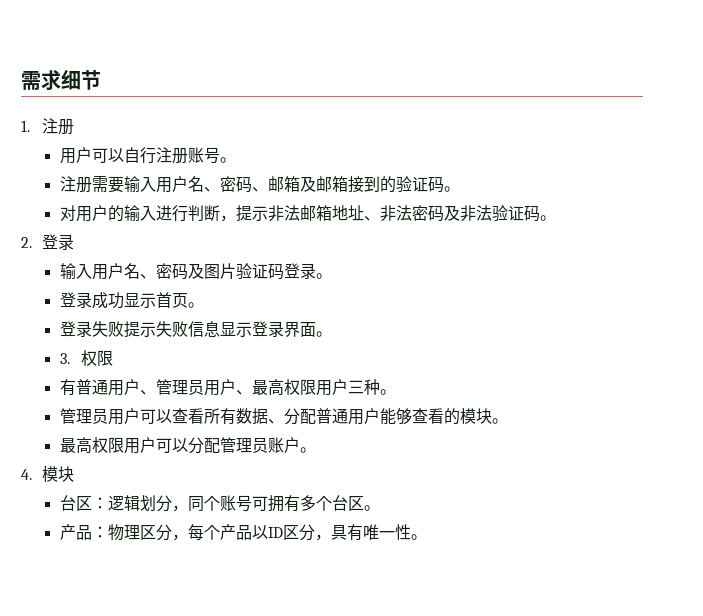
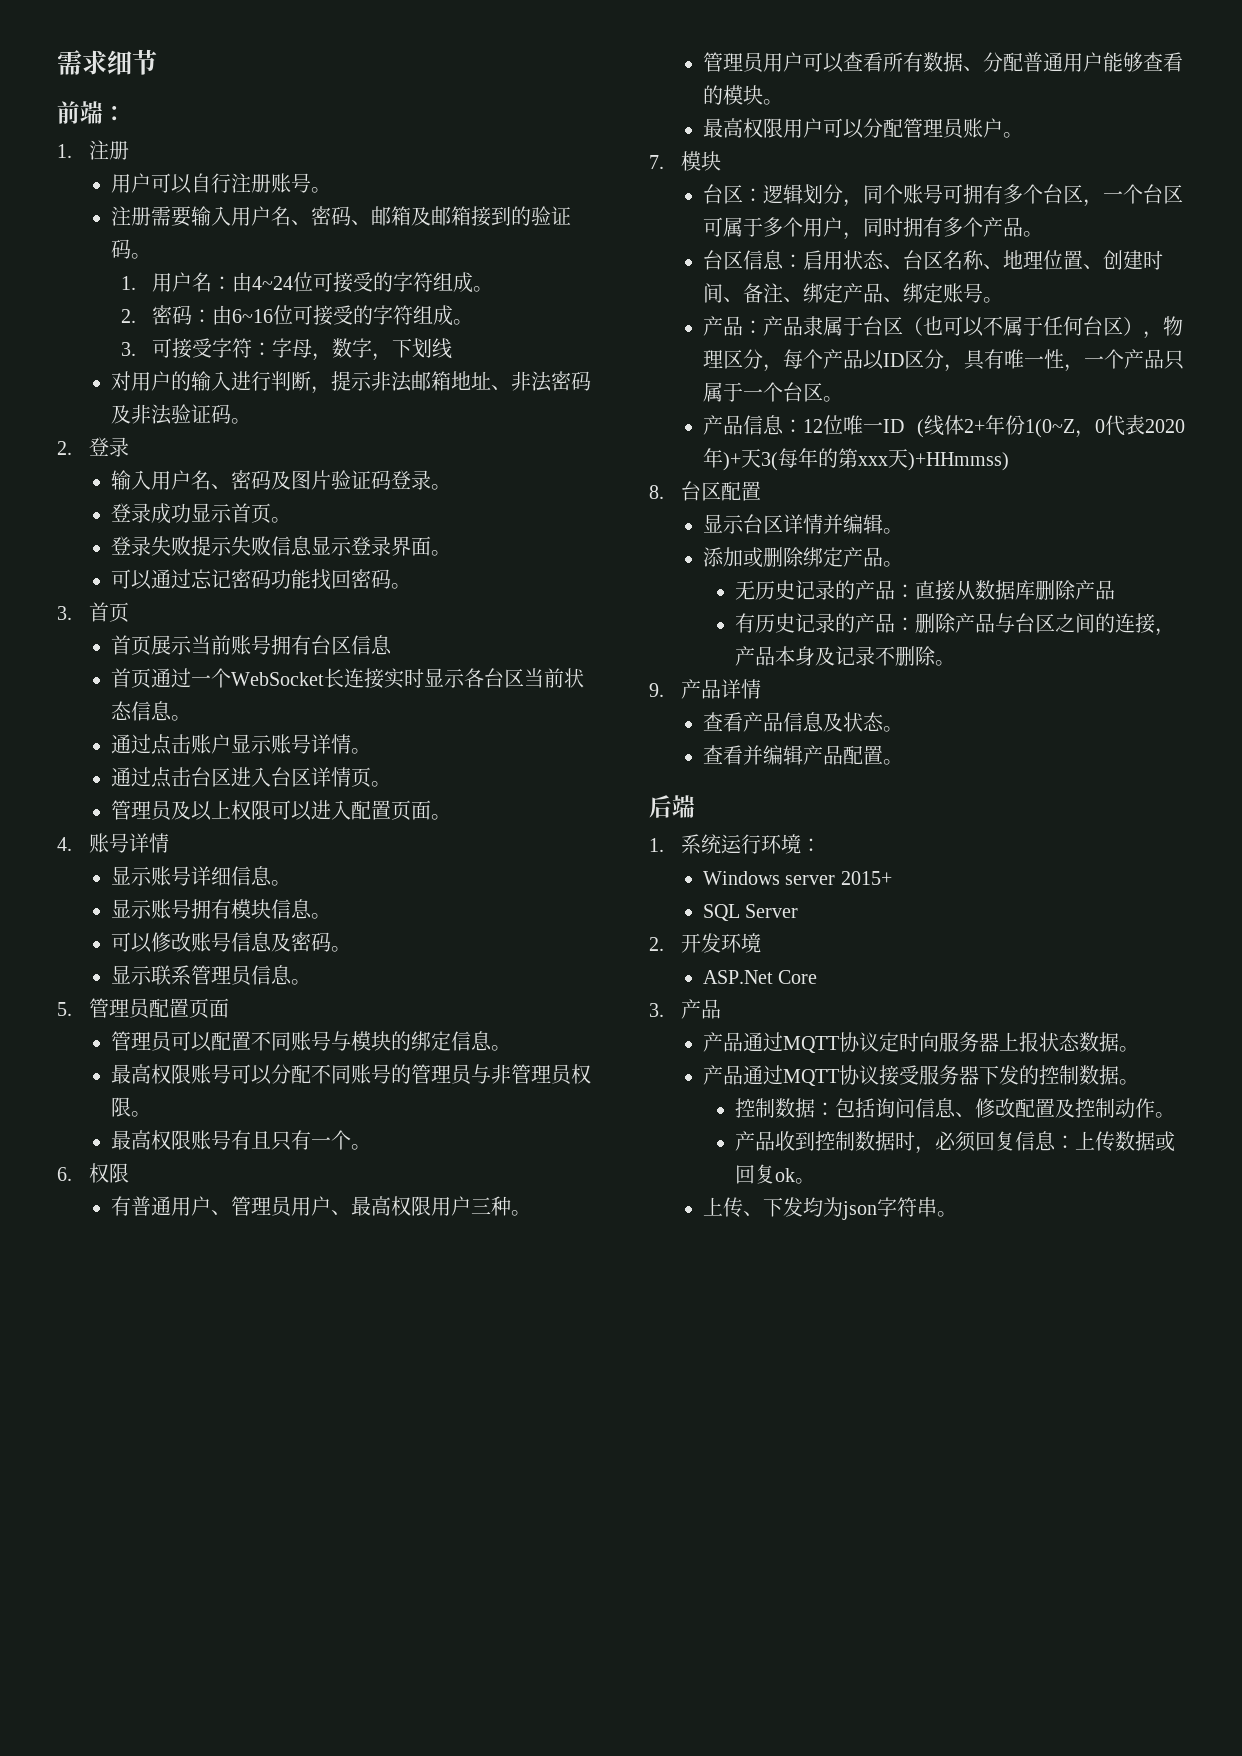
(101, 80) none -> [57,101,126,124] // 前端：
(460, 189) none -> [120,272,494,293] [120,305,474,326] [120,338,453,361] // 1.用户名：由4~24位可接受的字符组成。 // 2.密码：由6~16位可接受的字符组成。 // 3.可接受字符：字母，数字，下划线
[59,353,70,364] 3. -> [110,569,411,590] [57,602,129,622] [110,635,392,655] [110,668,584,689] [110,701,191,721] [110,734,371,755] [110,767,391,788] [110,800,451,821] [57,833,169,853] [110,866,291,886] [110,899,331,919] [110,932,351,953] [110,965,311,986] [57,998,229,1019] [110,1031,511,1052] [110,1064,591,1085] [110,1097,151,1117] [110,1130,371,1151] [57,1167,72,1181] 可以通过忘记密码功能找回密码。 // 3.首页 // 首页展示当前账号拥有台区信息 // 首页通过一个WebSocket长连接实时显示各台区当前状态信息。 // 通过点击账户显示账号详情。 // 通过点击台区进入台区详情页。 // 管理员及以上权限可以进入配置页面。 // 4.账号详情 // 显示账号详细信息。 // 显示账号拥有模块信息。 // 可以修改账号信息及密码。 // 显示联系管理员信息。 // 5.管理员配置页面 // 管理员可以配置不同账号与模块的绑定信息。 // 最高权限账号可以分配不同账号的管理员与非管理员权限。 // 最高权限账号有且只有一个。 // 6.
[21,469,32,480] 4. -> [649,155,664,169] 7.
[363,505,380,511] [59,524,108,540] 。 // 产品： -> [1082,184,1183,207] [702,217,1043,240] [702,250,1163,270] [702,283,1003,303] [702,316,1163,339] ，一个台区可属于多个用户，同时拥有多个产品。 // 台区信息：启用状态、台区名称、地理位置、创建时间、备注、绑定产品、绑定账号。 // 产品：产品隶属于台区（也可以不属于任何台区），
(411, 532) none -> [1063,349,1184,372] [702,382,843,402] [702,415,1185,438] [702,448,1009,471] [649,481,761,501] [702,514,903,534] [702,547,903,568] [734,580,1115,601] [734,613,1175,636] [734,646,955,666] [649,679,761,699] [702,712,903,732] [702,745,903,765] [649,795,695,818] [649,834,821,854] [702,871,892,885] [702,904,799,921] [649,933,761,953] [702,970,818,984] [649,999,721,1019] [702,1032,1139,1053] [702,1065,1139,1086] [734,1098,1175,1118] [734,1131,1175,1154] [734,1164,815,1184] [702,1197,937,1220] ，一个产品只属于一个台区。 // 产品信息：12位唯一ID (线体2+年份1(0~Z，0代表2020年)+天3(每年的第xxx天)+HHmmss) // 8.台区配置 // 显示台区详情并编辑。 // 添加或删除绑定产品。 // 无历史记录的产品：直接从数据库删除产品 // 有历史记录的产品：删除产品与台区之间的连接，产品本身及记录不删除。 // 9.产品详情 // 查看产品信息及状态。 // 查看并编辑产品配置。 // 后端 // 1.系统运行环境： // Windows server 2015+ // SQL Server // 2.开发环境 // ASP.Net Core // 3.产品 // 产品通过MQTT协议定时向服务器上报状态数据。 // 产品通过MQTT协议接受服务器下发的控制数据。 // 控制数据：包括询问信息、修改配置及控制动作。 // 产品收到控制数据时，必须回复信息：上传数据或回复ok。 // 上传、下发均为json字符串

